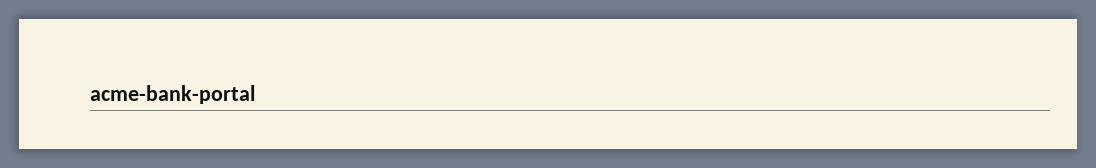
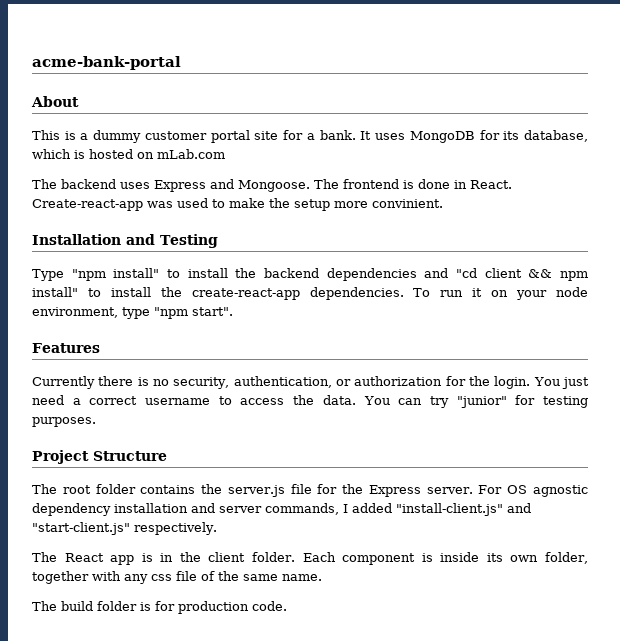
(255, 94) none -> [31,96,79,107] [32,130,589,143] [32,149,225,159] [32,179,512,192] [32,198,443,211] [32,234,218,248] [32,268,589,281] [32,287,589,300] [32,307,233,319] [32,343,100,353] [32,376,589,389] [32,395,589,408] [32,417,96,427] [32,450,167,464] [32,484,589,497] [32,503,531,516] [32,522,217,535] [32,552,589,565] [32,571,322,584] [32,601,287,614] // About // This is a dummy customer portal site for a bank. It uses MongoDB for its database, which is hosted on mLab.com // The backend uses Express and Mongoose. The frontend is done in React. Create-react-app was used to make the setup more convinient. // Installation and Testing // Type "npm install" to install the backend dependencies and "cd client && npm install" to install the create-react-app dependencies. To run it on your node environment, type "npm start". // Features // Currently there is no security, authentication, or authorization for the login. You just need a correct username to access the data. You can try "junior" for testing purposes. // Project Structure // The root folder contains the server.js file for the Express server. For OS agnostic dependency installation and server commands, I added "install-client.js" and "start-client.js" respectively. // The React app is in the client folder. Each component is inside its own folder, together with any css file of the same name. // The build folder is for production code.

